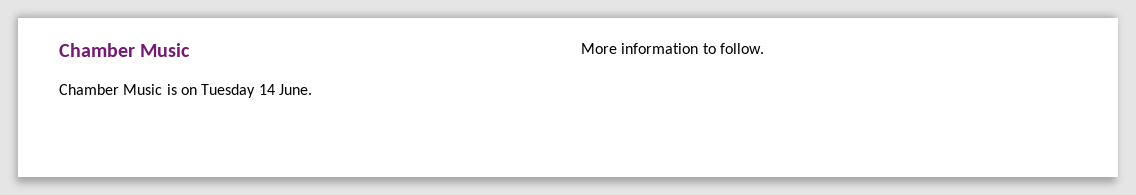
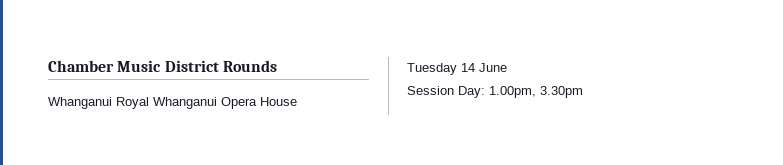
[59,43,191,57] [59,84,312,98] [581,43,764,54] Chamber Music // Chamber Music is on Tuesday 14 June. // More information to follow. -> [48,60,277,72] [48,97,297,109] [407,63,507,75] [407,86,583,98] Chamber Music District Rounds // Whanganui Royal Whanganui Opera House // Tuesday 14 June // Session Day: 1.00pm, 3.30pm

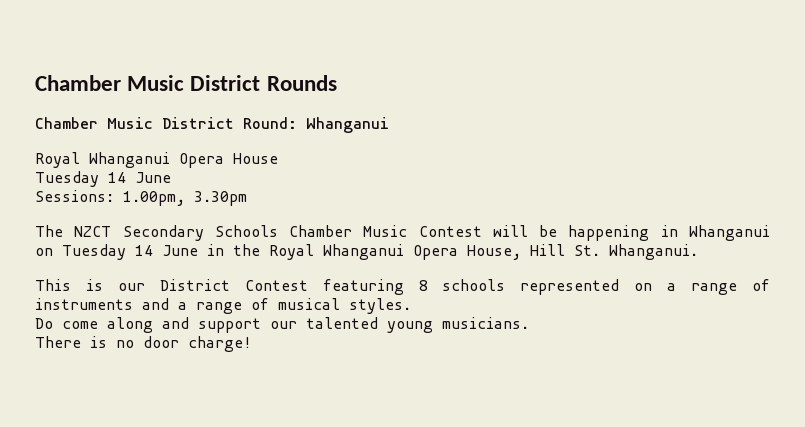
[48,97,112,109] Whanganui -> [35,117,389,133] Chamber Music District Round: Whanganui //
[407,86,485,98] Session Day: -> [35,190,114,202] Sessions:
(583, 92) none -> [35,225,770,241] [35,244,698,260] [35,279,770,295] [35,298,411,314] [35,317,529,333] [35,336,252,352] // The NZCT Secondary Schools Chamber Music Contest will be happening in Whanganui on Tuesday 14 June in the Royal Whanganui Opera House, Hill St. Whanganui. // This is our District Contest featuring 8 schools represented on a range of instruments and a range of musical styles. // Do come along and support our talented young musicians. // There is no door charge!

